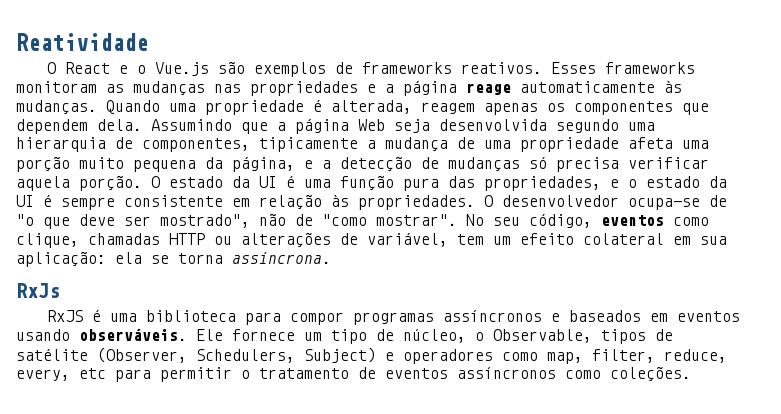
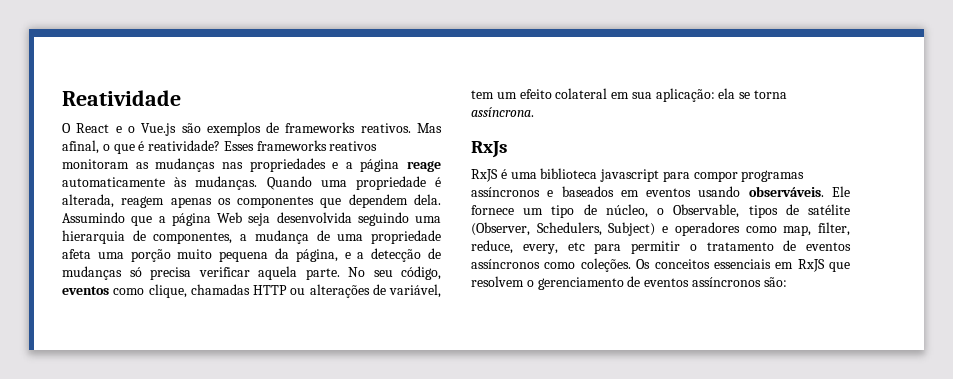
(542, 68) none -> [417,123,443,133] [62,140,221,154] Mas afinal, o que é reatividade?
(695, 68) none -> [329,141,378,151] reativos
[556,119,619,133] segundo -> [357,212,409,226] seguindo
[259,137,358,152] tipicamente -> (233, 238) none
[79,175,727,191] [16,194,727,210] [16,213,457,229] porção. O estado da UI é uma função pura das propriedades, e o estado da UI é sempre consistente em relação às propriedades. O desenvolvedor ocupa-se de "o que deve ser mostrado", não de "como mostrar". -> [305,268,340,280] parte.
(236, 316) none -> [600,169,660,182] javascript
(691, 374) none -> [636,259,850,272] [471,276,787,290] Os conceitos essenciais em RxJS que resolvem o gerenciamento de eventos assíncronos são:

